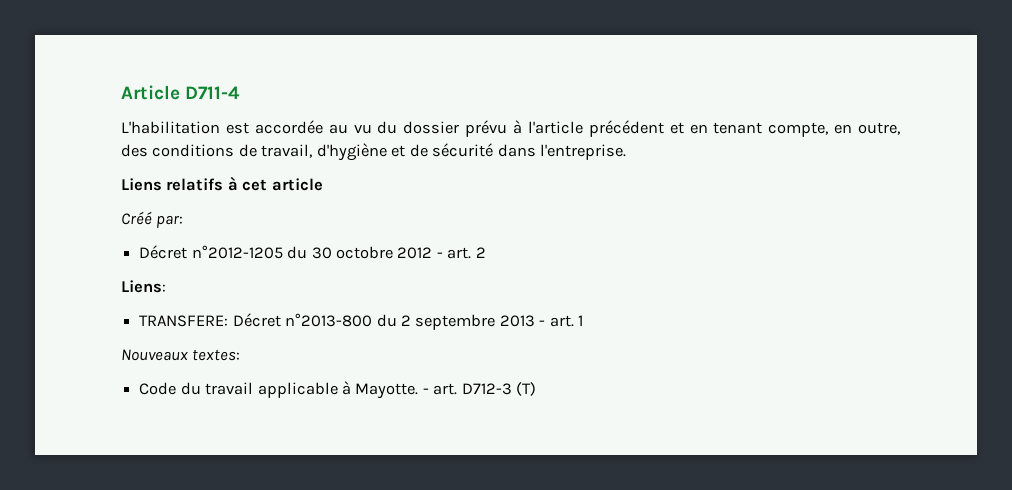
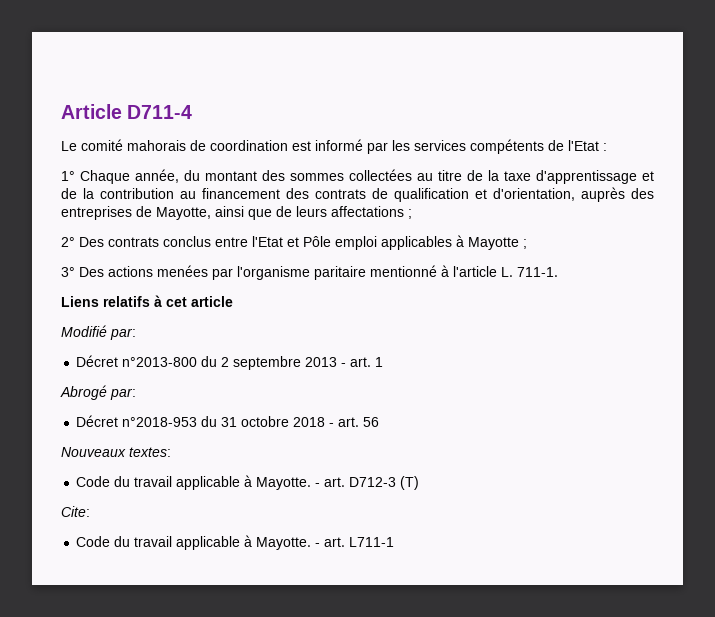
[121,120,900,137] [121,143,627,161] L'habilitation est accordée au vu du dossier prévu à l'article précédent et en tenant compte, en outre, des conditions de travail, d'hygiène et de sécurité dans l'entreprise. -> [61,139,607,154] [61,169,654,184] [61,187,654,202] [61,206,412,220] [61,235,527,250] [61,265,558,280] Le comité mahorais de coordination est informé par les services compétents de l'Etat : // 1° Chaque année, du montant des sommes collectées au titre de la taxe d'apprentissage et de la contribution au financement des contrats de qualification et d'orientation, auprès des entreprises de Mayotte, ainsi que de leurs affectations ; // 2° Des contrats conclus entre l'Etat et Pôle emploi applicables à Mayotte ; // 3° Des actions menées par l'organisme paritaire mentionné à l'article L. 711-1.
[121,211,184,228] [139,245,486,259] [121,280,166,293] [139,313,281,327] Créé par: // Décret n°2012-1205 du 30 octobre 2012 - art. 2 // Liens: // TRANSFERE: Décret -> [61,325,136,340] [76,355,119,367] Modifié par: // Décret
(584, 320) none -> [60,385,136,400] [76,415,380,427] // Abrogé par: // Décret n°2018-953 du 31 octobre 2018 - art. 56
(537, 389) none -> [61,506,90,517] [76,535,395,550] // Cite: // Code du travail applicable à Mayotte. - art. L711-1

